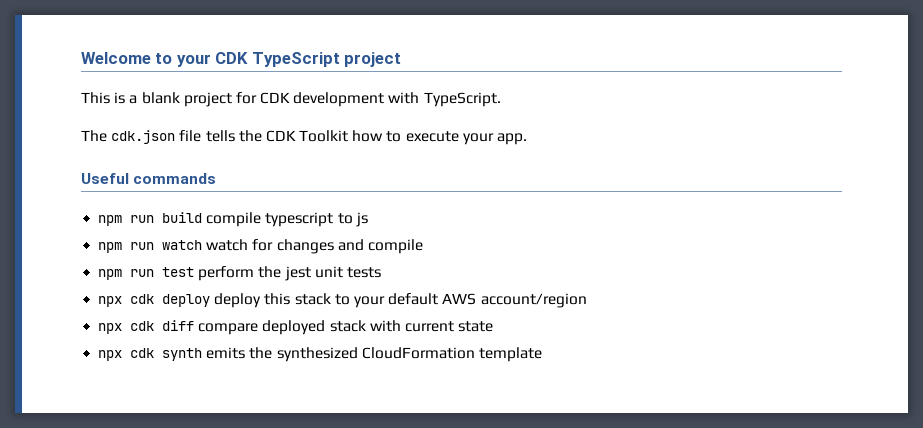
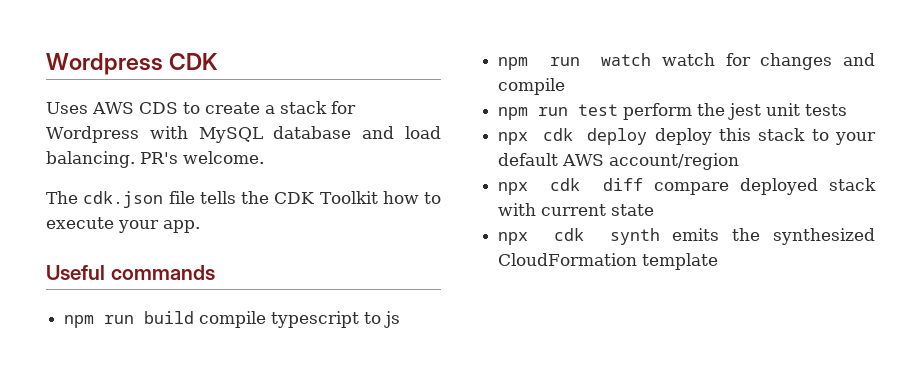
[81,52,402,67] [81,92,501,107] Welcome to your CDK TypeScript project // This is a blank project for CDK development with TypeScript. -> [46,53,219,75] [46,101,356,114] [46,126,441,143] [46,151,264,168] Wordpress CDK // Uses AWS CDS to create a stack for Wordpress with MySQL database and load balancing. PR's welcome.

